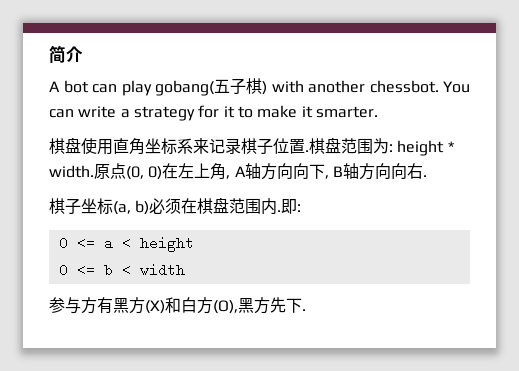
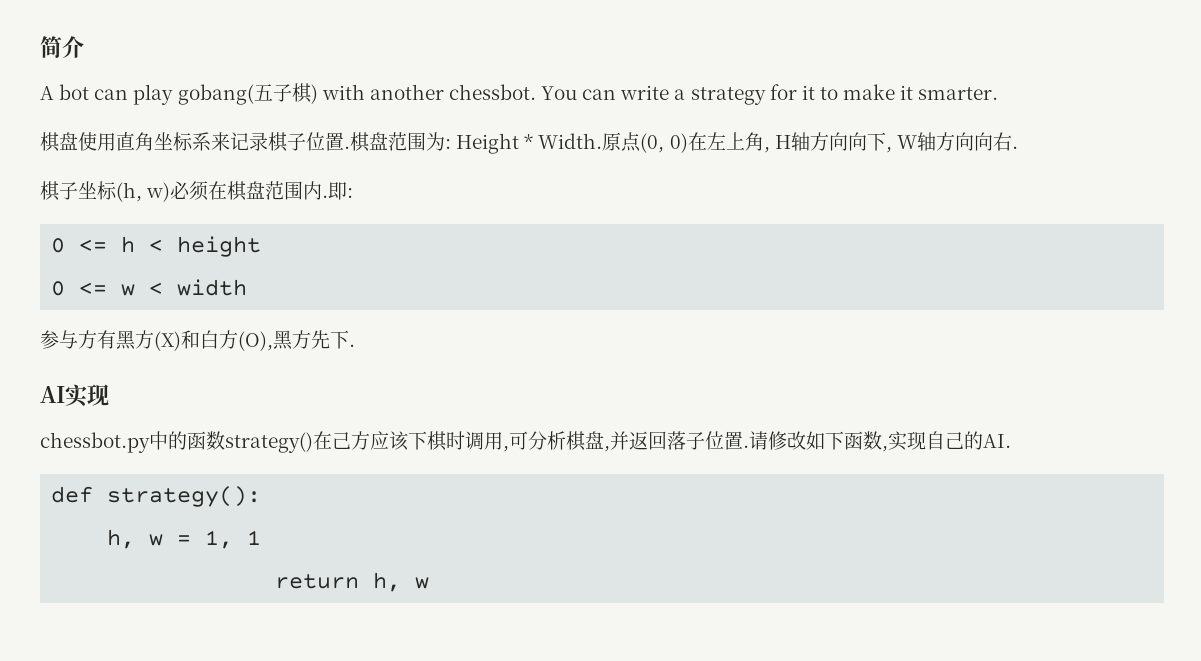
[397,140,454,156] [49,165,94,178] height * width. -> [456,133,603,154] Height * Width.
[234,166,246,177] A -> [774,135,791,149] H
[332,166,343,177] B -> [896,135,917,149] W
[113,200,150,215] (a, b) -> [116,182,171,202] (h, w)
[103,236,113,250] a -> [121,236,136,253] h
[103,263,113,277] b -> [121,284,136,296] w
(306, 310) none -> [40,384,109,407] [40,431,1011,453] [51,486,262,507] [107,529,262,549] [275,572,430,592] // AI实现 // chessbot.py中的函数strategy()在己方应该下棋时调用,可分析棋盘,并返回落子位置.请修改如下函数,实现自己的AI. // def strategy(): // h, w = 1, 1 // return h, w

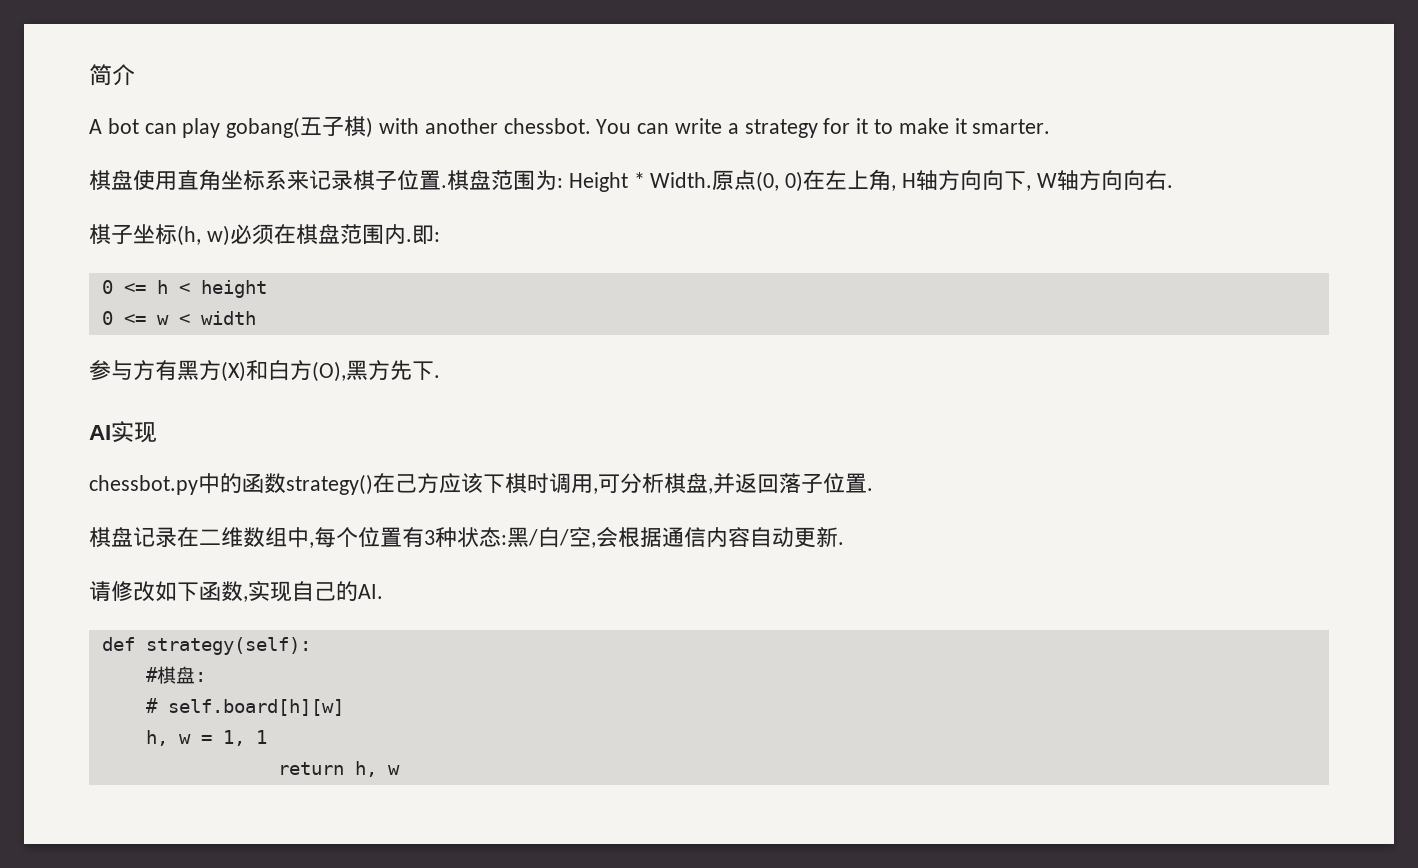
(749, 446) none -> [89,527,844,548] // 棋盘记录在二维数组中,每个位置有3种状态:黑/白/空,会根据通信内容自动更新. //
[107,486,262,507] strategy(): -> [145,637,311,655] [145,666,206,684] [145,698,344,716] strategy(self): // #棋盘: // # self.board[h][w]

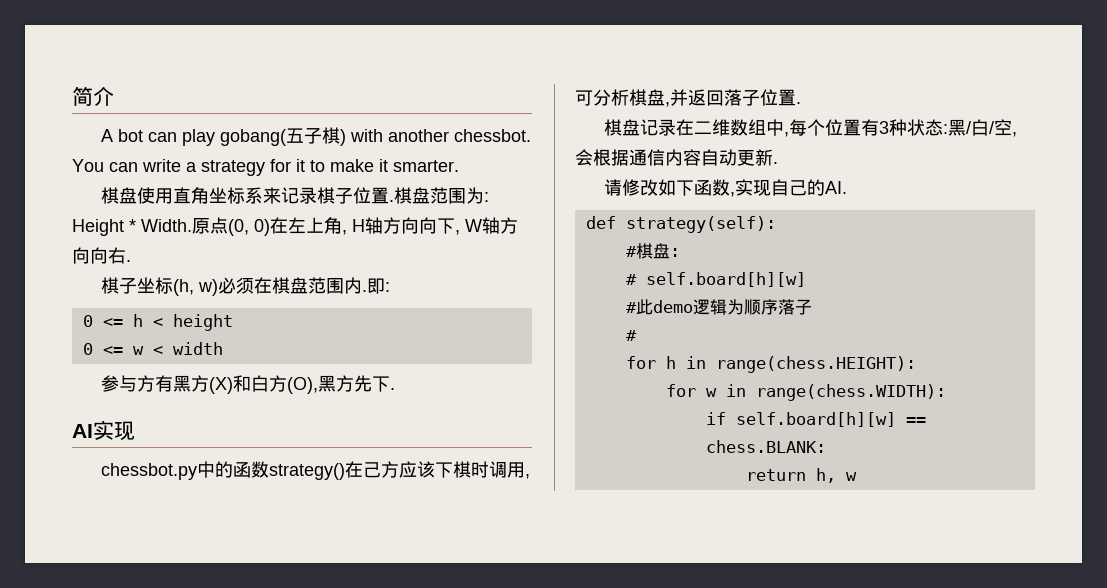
[145,730,267,746] h, w = 1, 1 -> [625,299,812,315] [625,330,637,341] [625,356,916,373] [665,384,946,401] [705,412,926,427] [705,440,826,453] #此demo逻辑为顺序落子 // # // for h in range(chess.HEIGHT): // for w in range(chess.WIDTH): // if self.board[h][w] == chess.BLANK:

